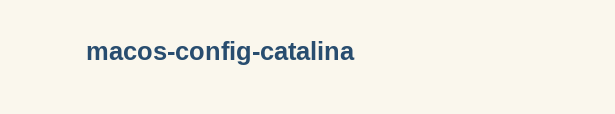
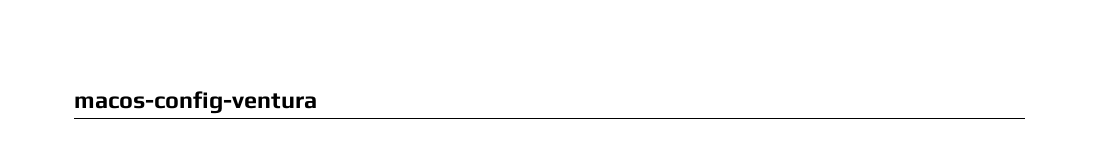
[86,41,355,65] macos-config-catalina -> [74,91,317,114] macos-config-ventura

